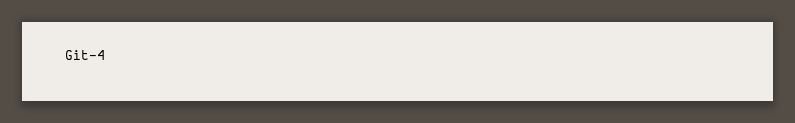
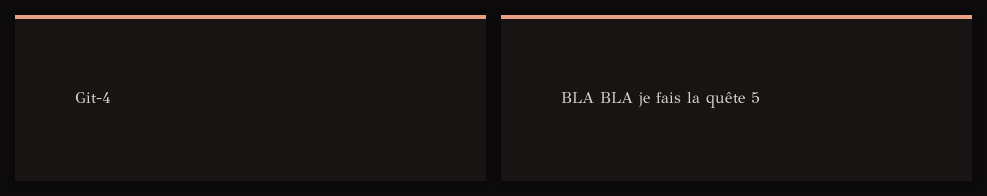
(105, 55) none -> [561,92,760,108] // BLA BLA je fais la quête 5

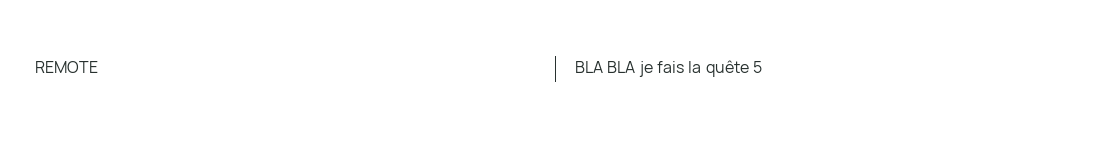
[75,92,111,103] Git-4 -> [35,61,98,73] REMOTE

